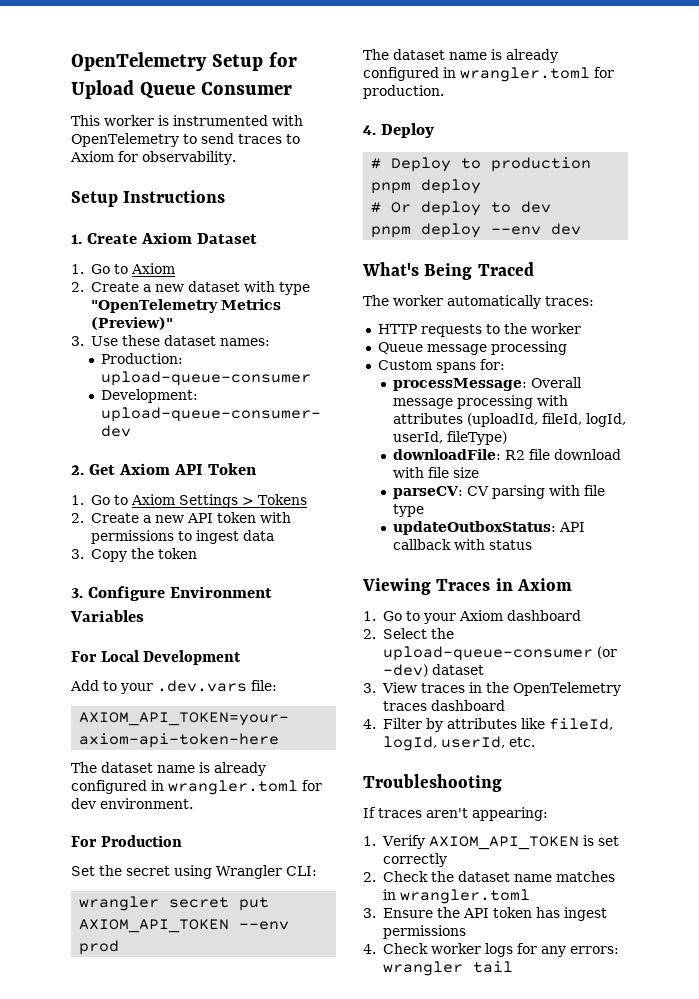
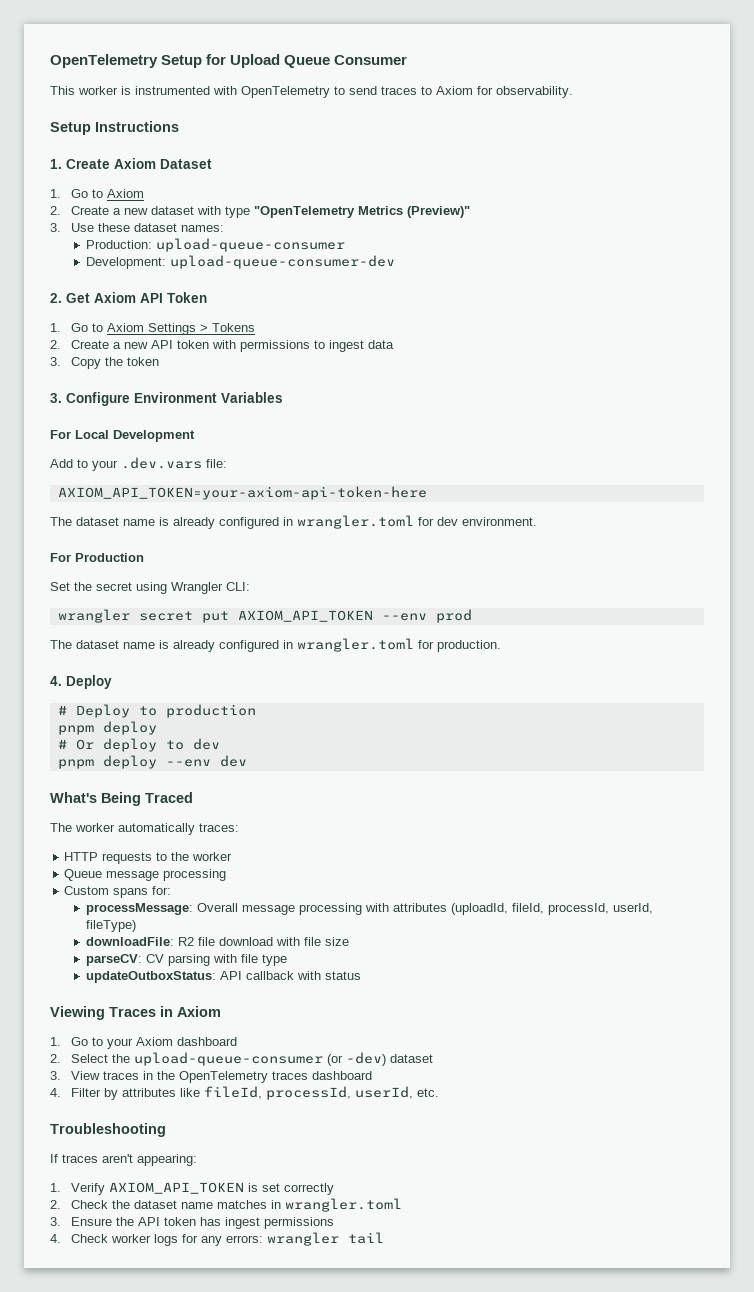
[586,413,627,427] logId, -> [547,903,609,915] processId,
[382,736,437,751] logId, -> [266,1086,352,1100] processId,

